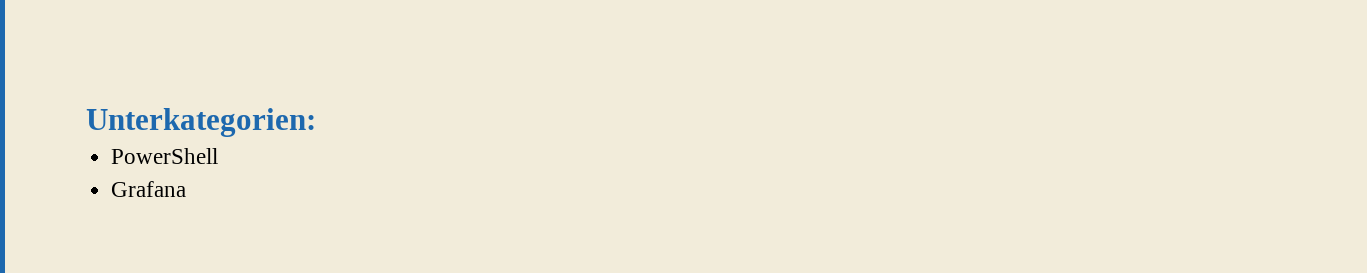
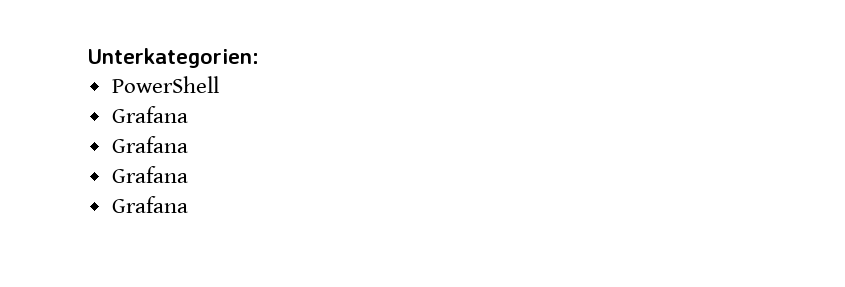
(187, 189) none -> [111,136,188,153] [111,166,188,183] [111,196,188,213] // Grafana // Grafana // Grafana

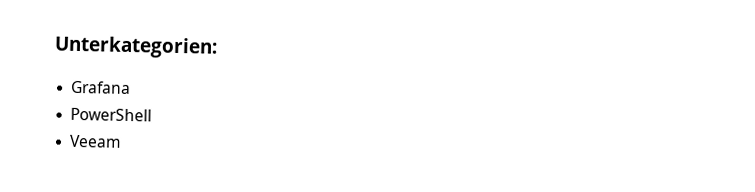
(259, 58) none -> [71,80,132,95] // Grafana
[111,106,188,123] [111,136,188,153] [111,166,188,183] [111,196,188,213] Grafana // Grafana // Grafana // Grafana -> [69,134,123,148] Veeam

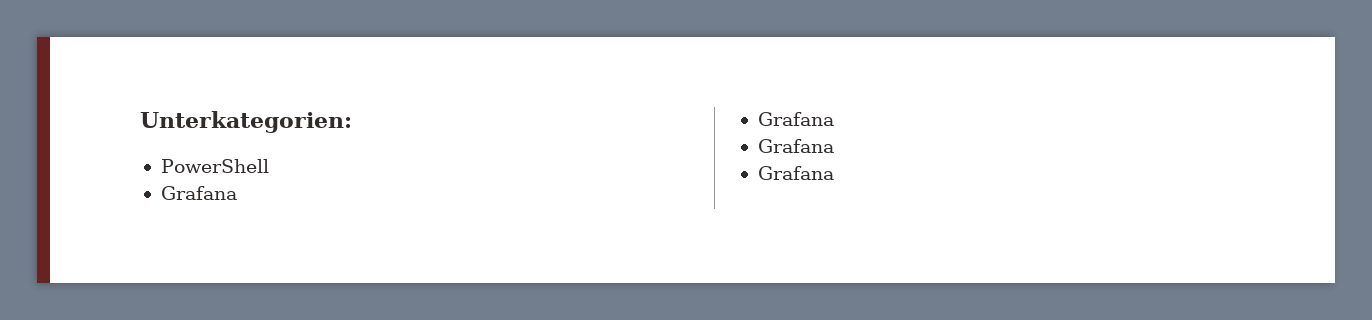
[71,80,132,95] [70,107,153,122] [69,134,123,148] // Grafana // PowerShell // Veeam -> [160,159,269,173] [160,186,237,200] [757,112,834,126] [757,139,834,153] [757,166,834,180] // PowerShell // Grafana // Grafana // Grafana // Grafana

